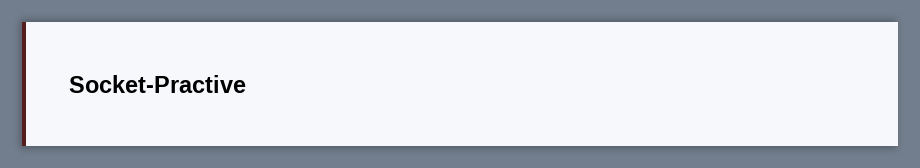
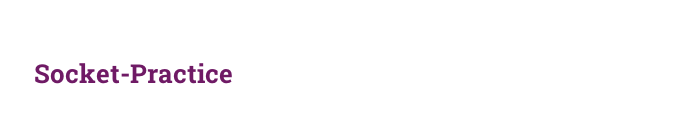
[69,75,246,93] Socket-Practive -> [34,63,233,84] Socket-Practice

